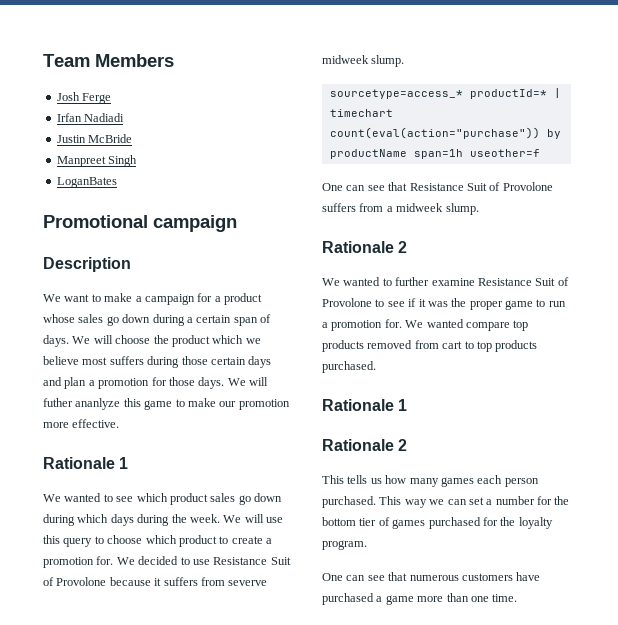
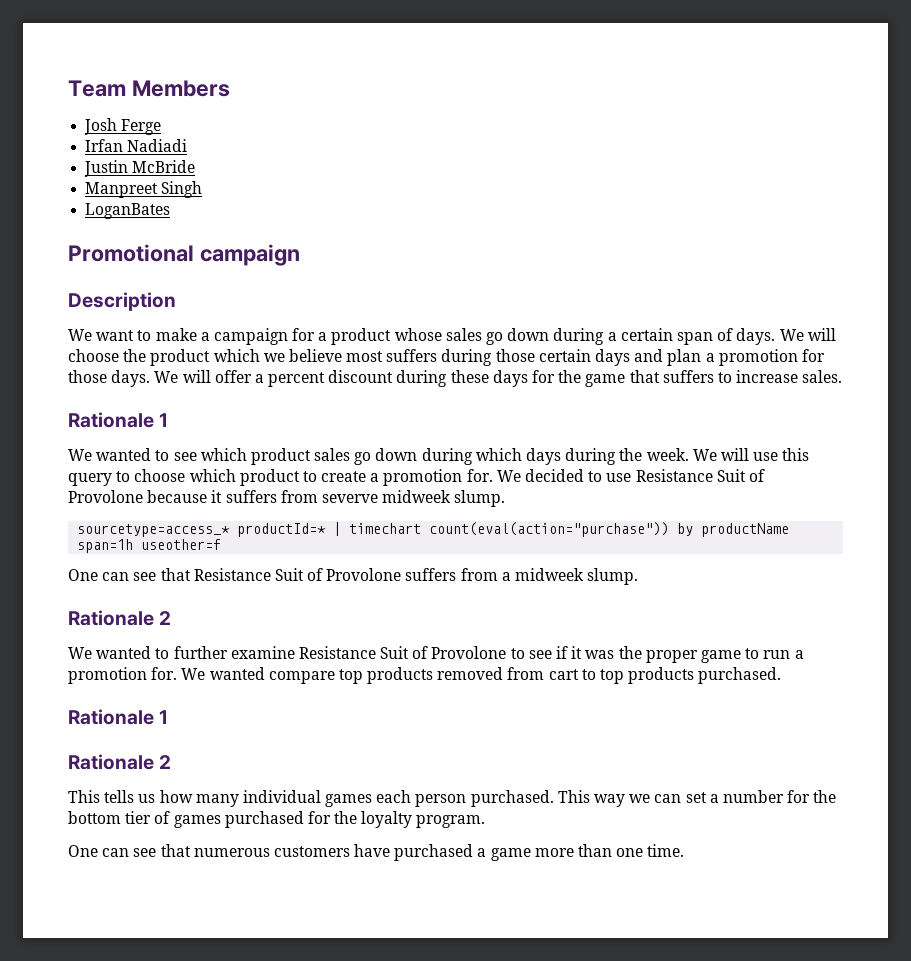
[43,398,290,410] [43,419,120,428] futher ananlyze this game to make our promotion more effective. -> [214,370,843,387] offer a percent discount during these days for the game that suffers to increase sales.
(439, 482) none -> [242,790,321,803] individual

